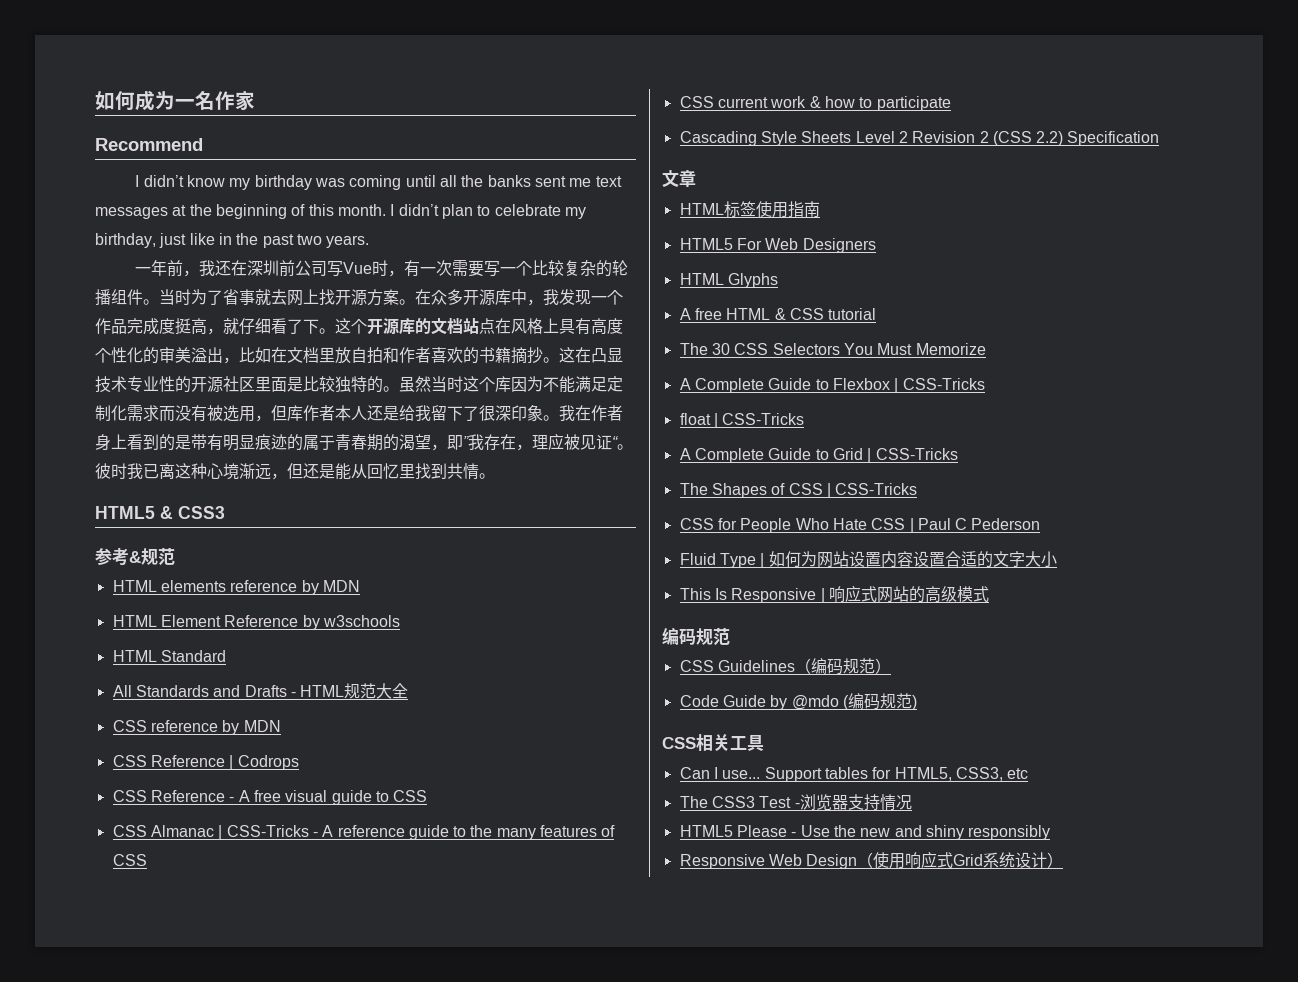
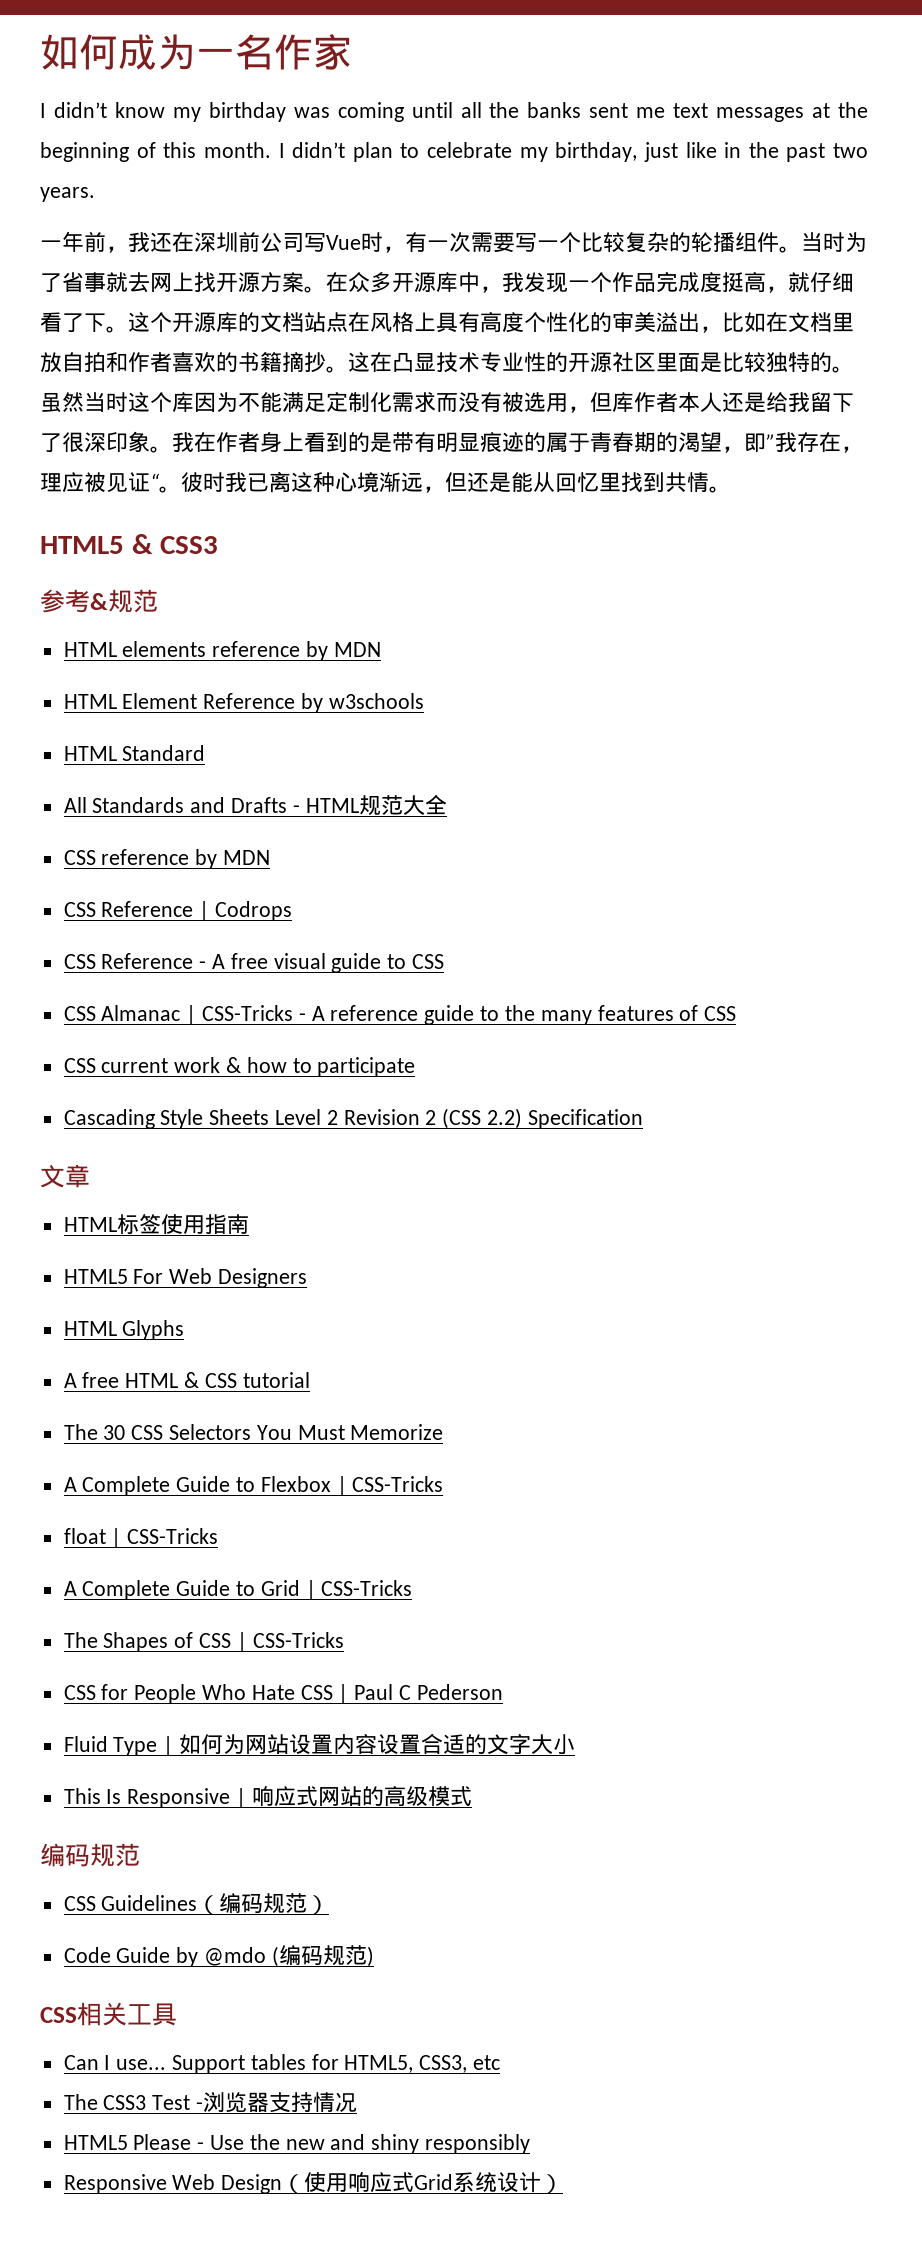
[95,138,203,151] // Recommend -> (352, 52) none

